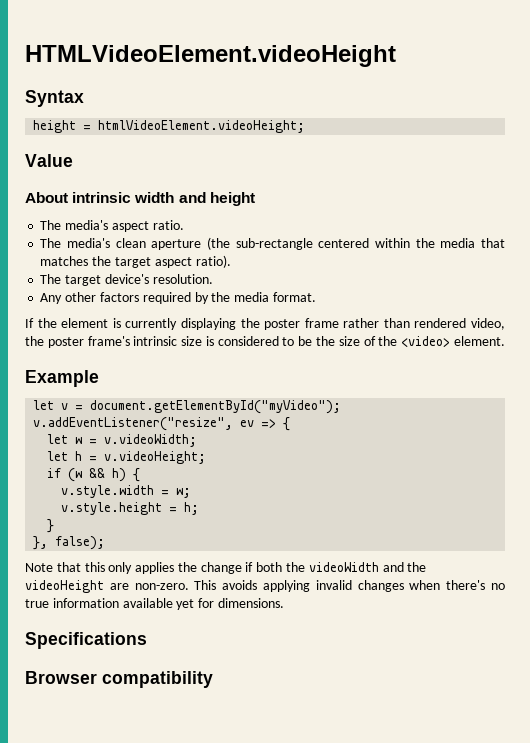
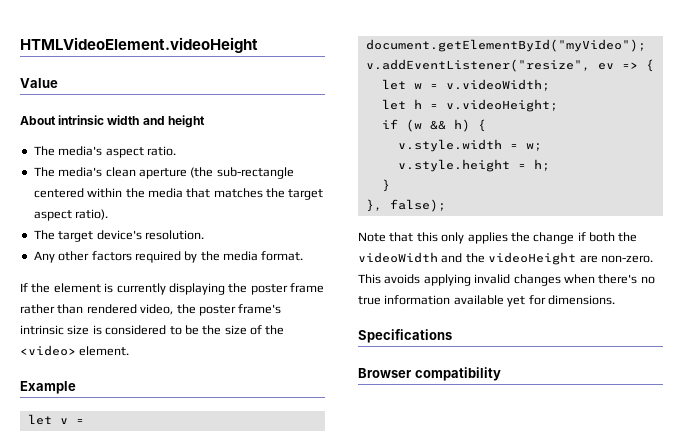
[25,90,84,107] [33,120,306,133] // Syntax // height = htmlVideoElement.videoHeight; -> (258, 45) none

